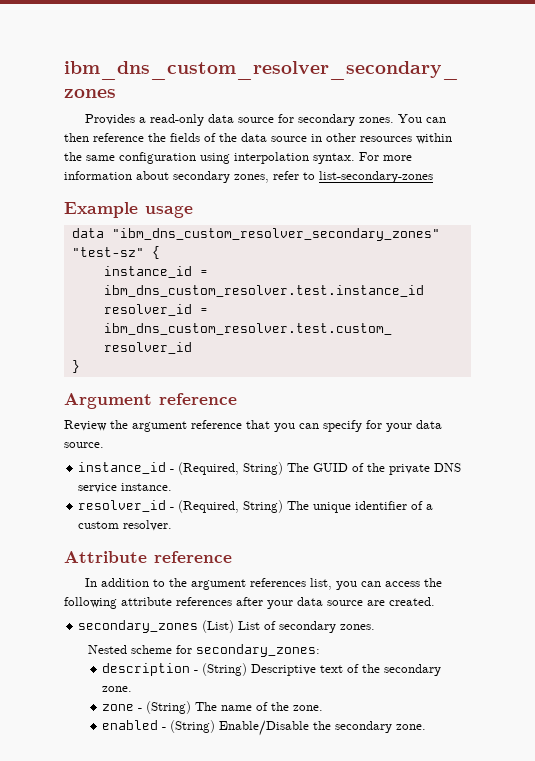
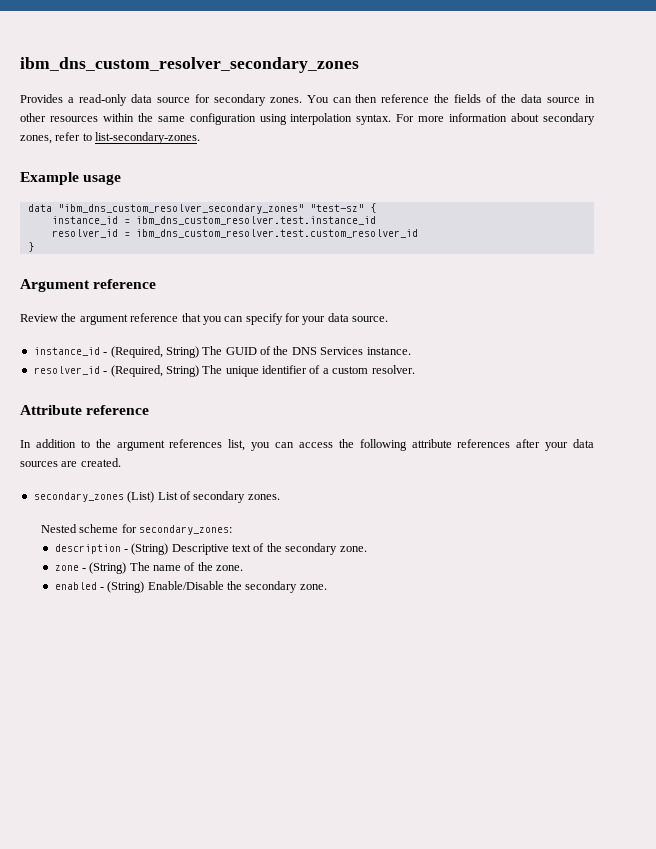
[319,171,433,183] list-secondary-zones -> [95,132,201,144] list-secondary-zones.
[389,463,462,475] [78,483,118,493] private DNS service -> [291,347,364,355] DNS Services
[327,600,363,606] source -> [20,461,58,467] sources

